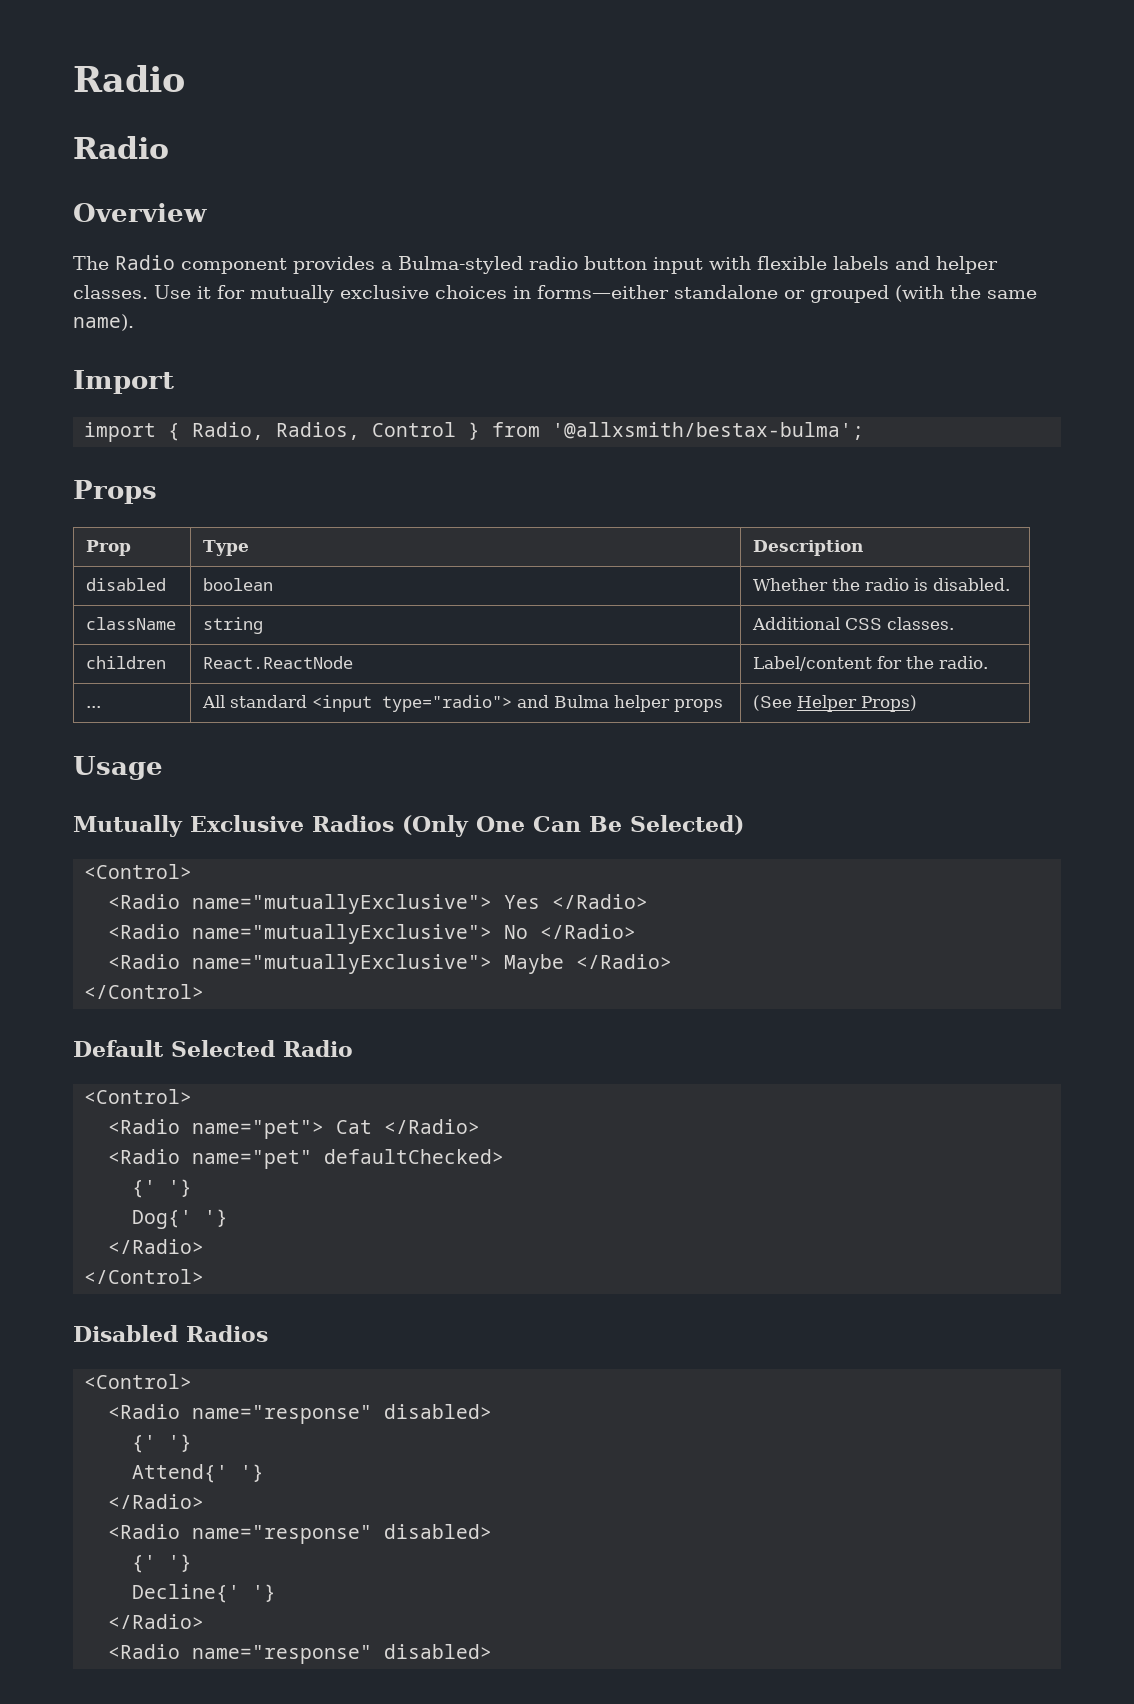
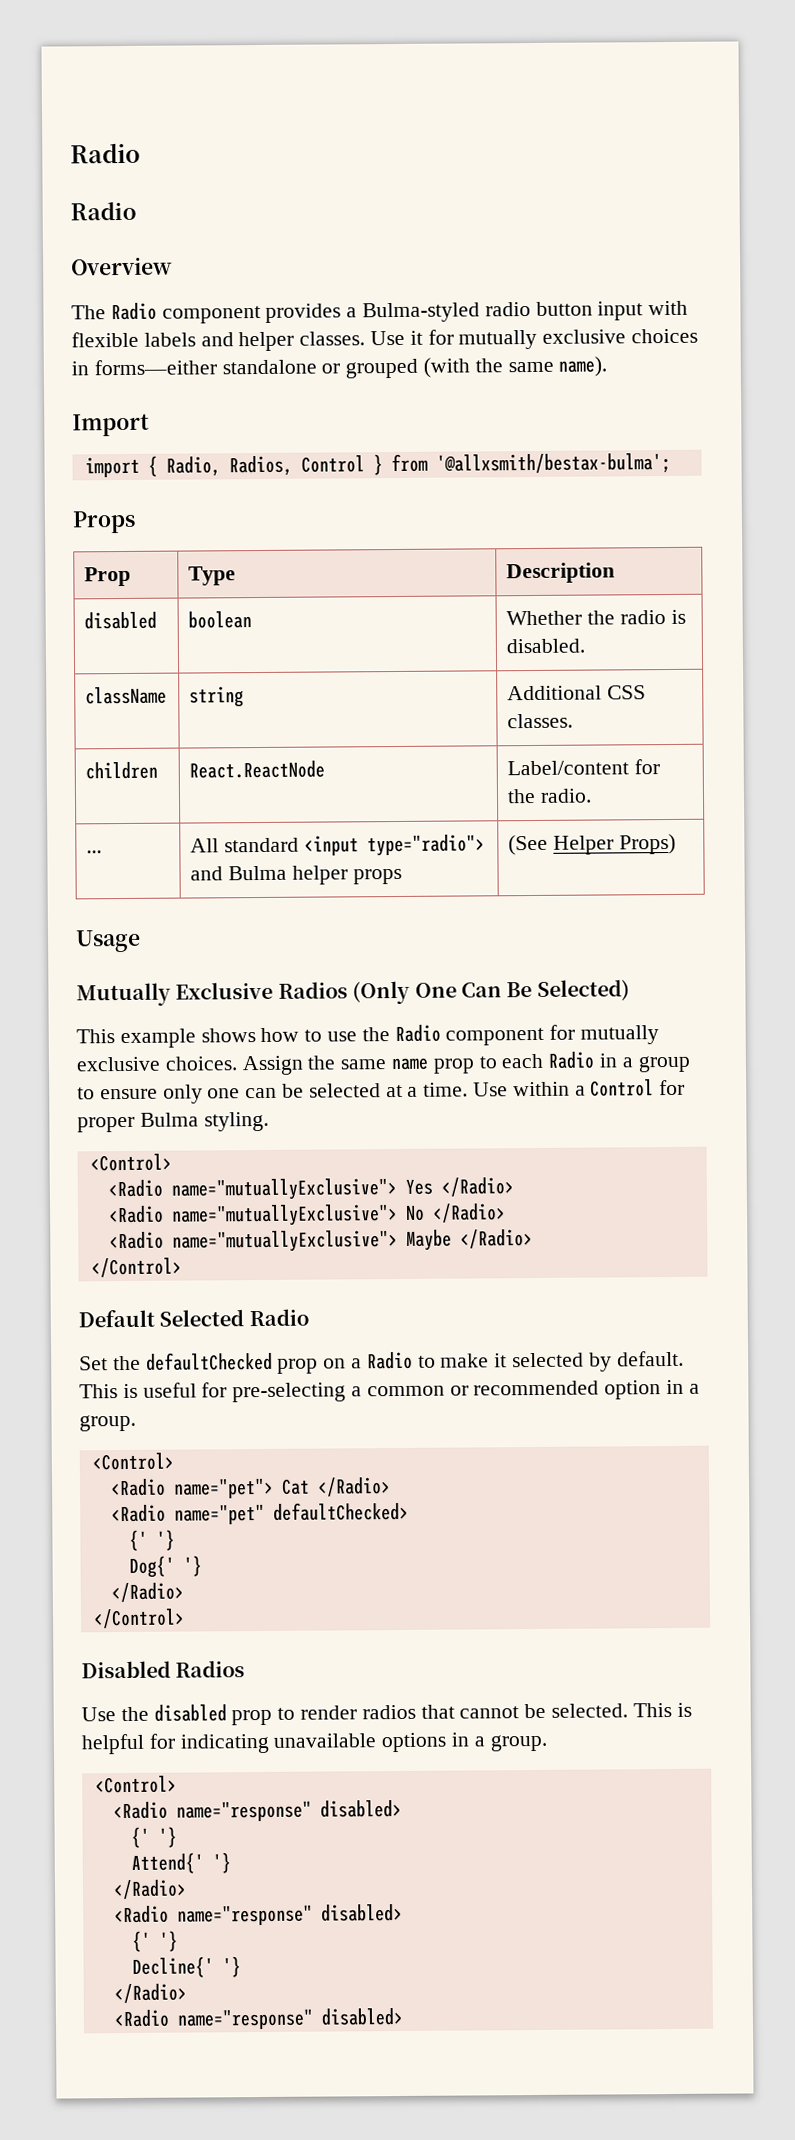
(744, 825) none -> [76,1024,660,1049] [76,1051,691,1076] [77,1079,686,1104] [77,1111,269,1133] // This example shows how to use the Radio component for mutually exclusive choices. Assign the same name prop to each Radio in a group to ensure only one can be selected at a time. Use within a Control for proper Bulma styling.
(353, 1048) none -> [79,1350,684,1374] [79,1379,700,1403] [79,1414,136,1432] // Set the defaultChecked prop on a Radio to make it selected by default. This is useful for pre-selecting a common or recommended option in a group.
(268, 1333) none -> [81,1702,692,1726] [81,1732,547,1755] // Use the disabled prop to render radios that cannot be selected. This is helpful for indicating unavailable options in a group.

